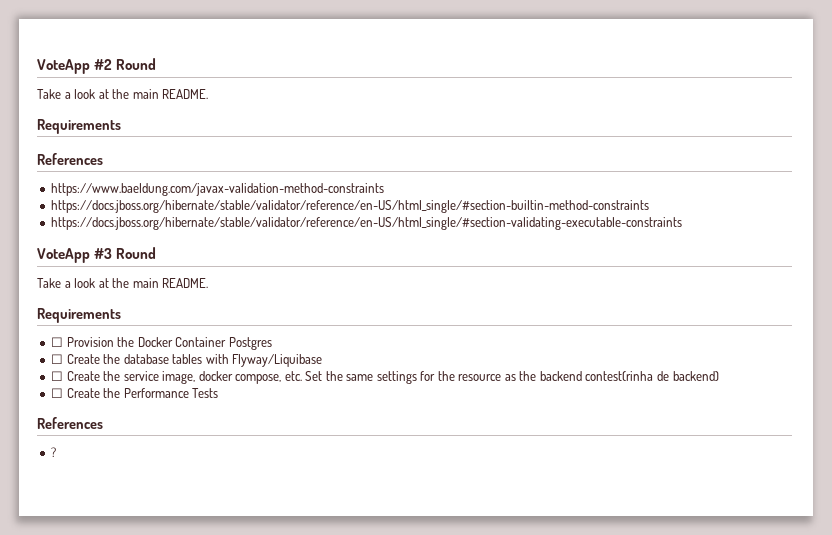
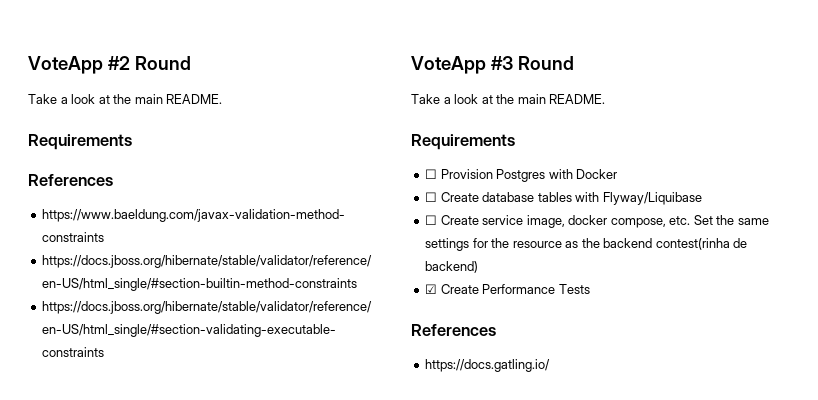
[117,337,135,347] the -> [496,169,573,182] Postgres with
[175,337,272,350] [51,354,121,364] Container Postgres // ☐ Create the -> [425,192,479,202] // ☐ Create
[103,371,121,381] the -> (479, 220) none
[51,388,121,398] ☐ Create the -> [425,284,479,294] ☑ Create
[51,447,57,457] ? -> [425,359,551,372] https://docs.gatling.io/

